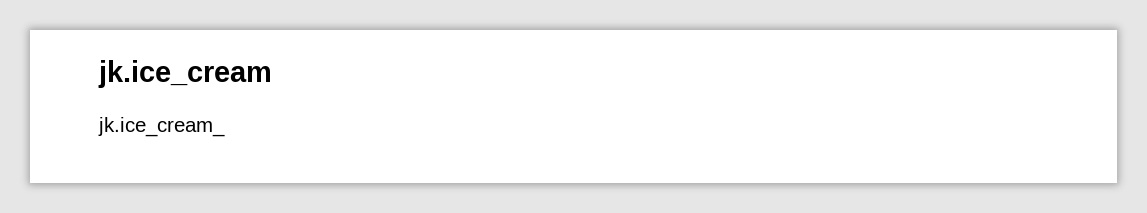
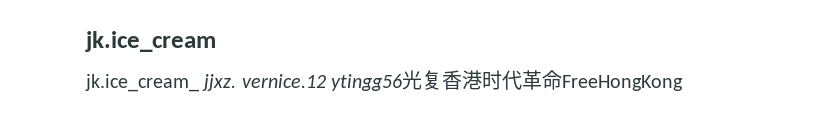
(225, 127) none -> [202,70,684,91] jjxz. vernice.12 ytingg56光复香港时代革命FreeHongKong

